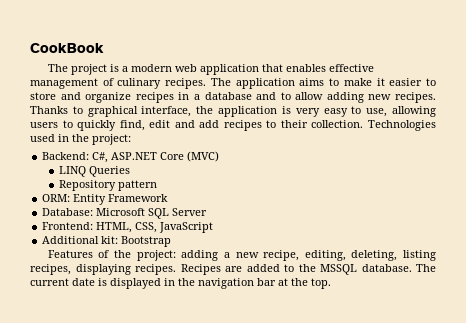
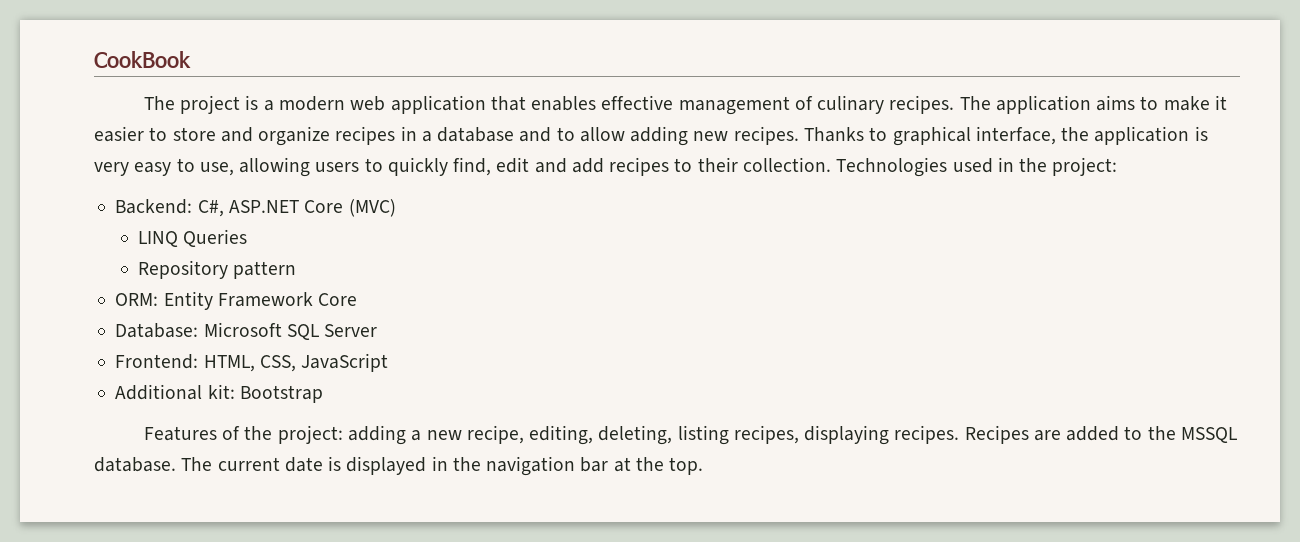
(169, 198) none -> [318,293,358,306] Core

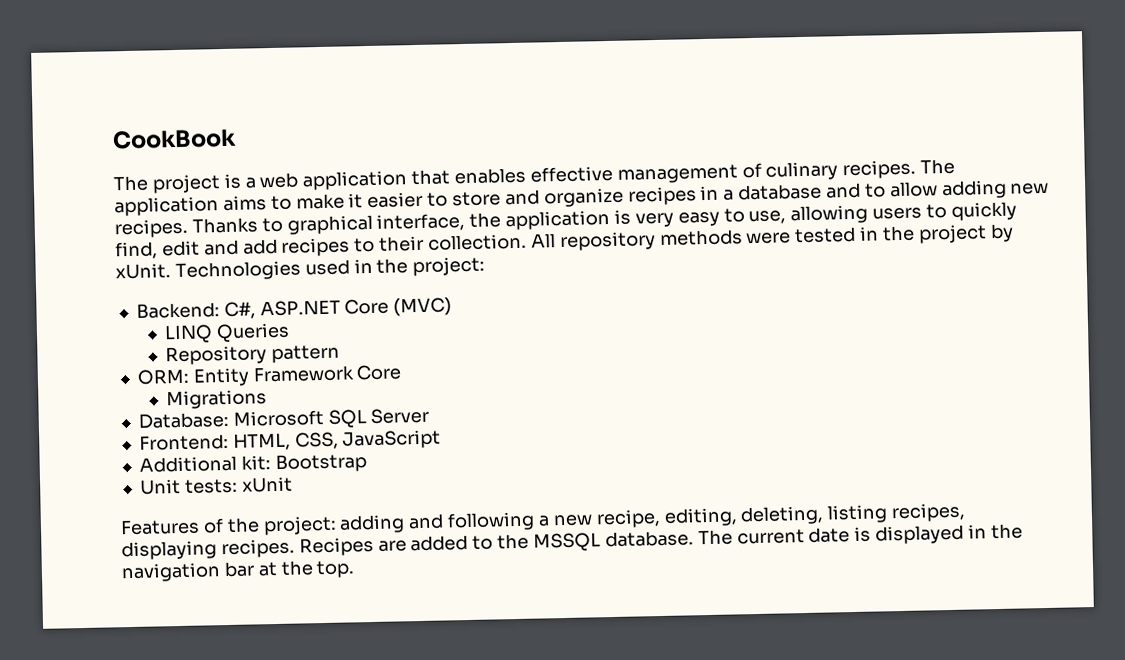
[278,96,345,111] modern -> (256, 183) none
(831, 164) none -> [529,223,1014,252] [115,263,171,280] All repository methods were tested in the project by xUnit.
(358, 299) none -> [166,389,268,410] // Migrations
(323, 394) none -> [139,476,293,495] // Unit tests: xUnit
(406, 435) none -> [408,511,536,532] and following

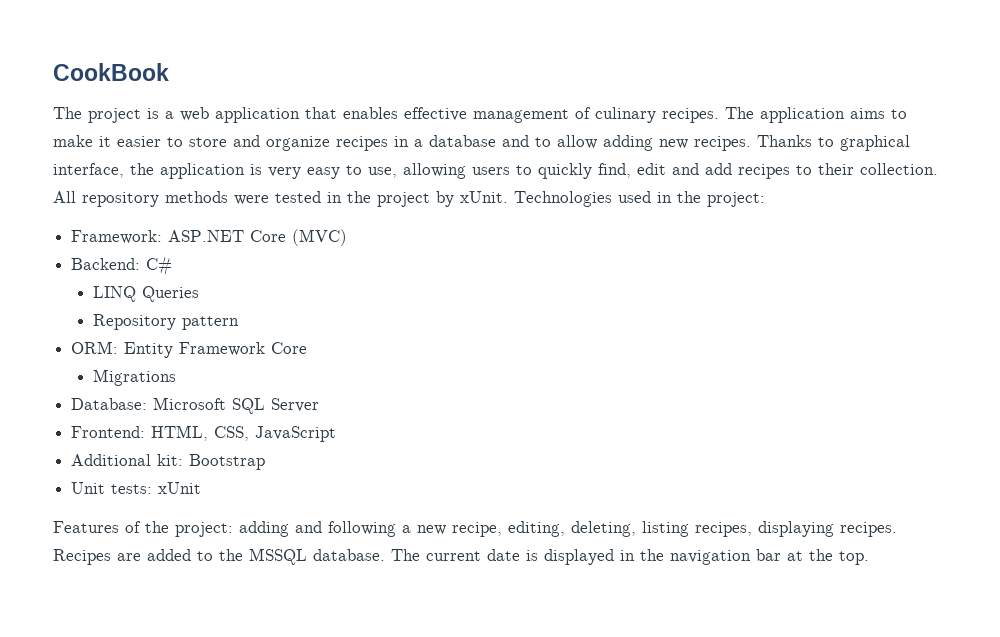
[135,301,256,320] Backend: C#, -> [71,230,163,244] Framework:
(453, 307) none -> [71,256,173,276] // Backend: C#

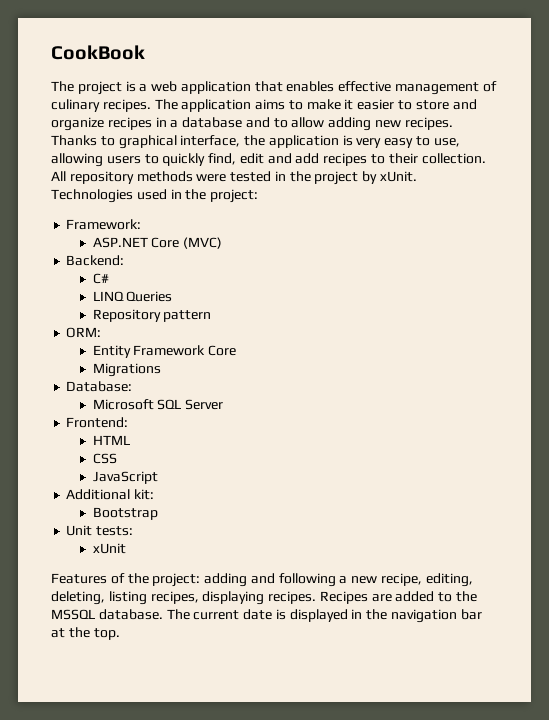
(163, 237) none -> (142, 224) //
(141, 264) none -> (125, 260) //
(119, 347) none -> (102, 332) //
(148, 404) none -> (133, 386) //
[151,425,250,441] HTML, CSS, -> [92,435,130,445] [92,453,117,464] // HTML // CSS //
(184, 460) none -> (155, 494) //
(153, 489) none -> (134, 531) //

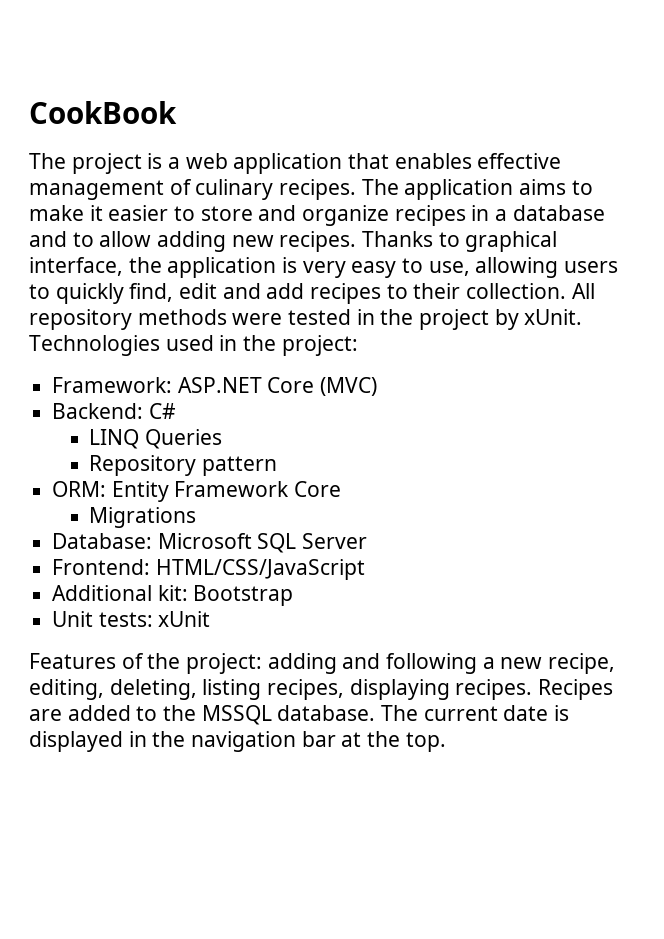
(142, 224) // -> (173, 385) none
(125, 260) // -> (144, 411) none
(102, 332) // -> (107, 489) none
(133, 386) // -> (153, 541) none
[92,435,130,445] [92,453,117,464] [92,471,158,484] // HTML // CSS // JavaScript -> [155,559,365,580] HTML/CSS/JavaScript
(155, 494) // -> (188, 593) none
(134, 531) // -> (153, 619) none

